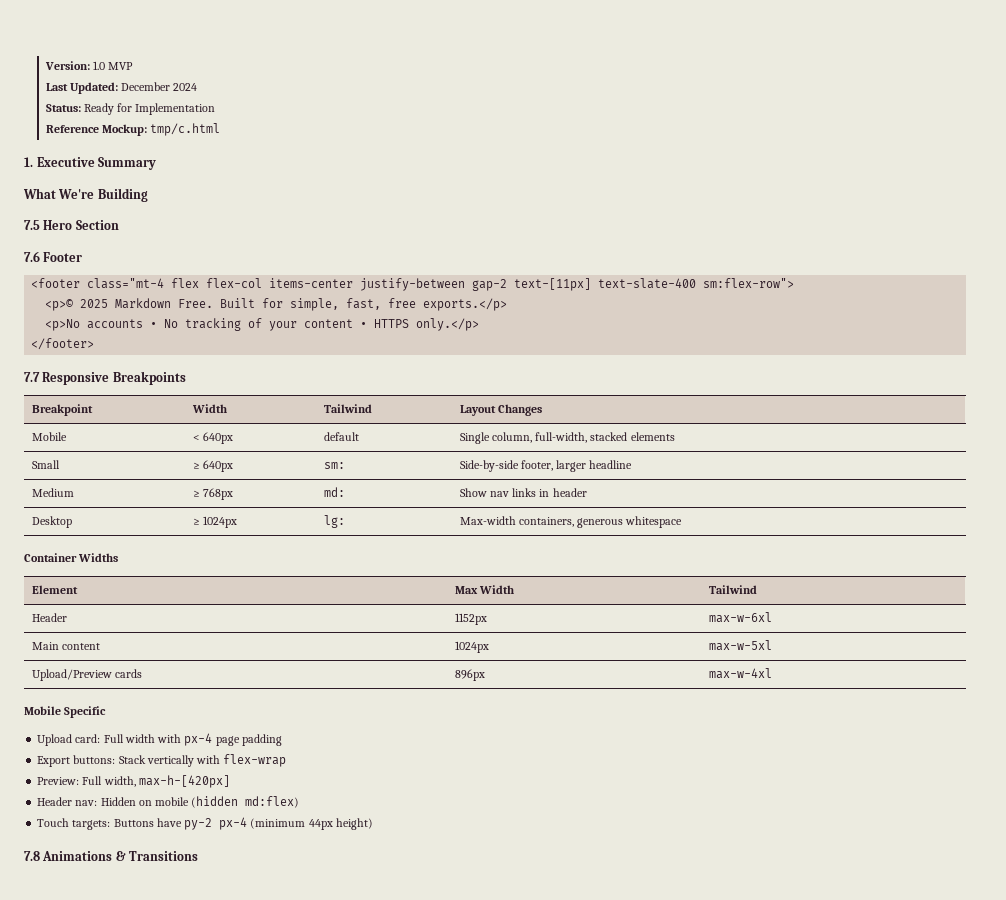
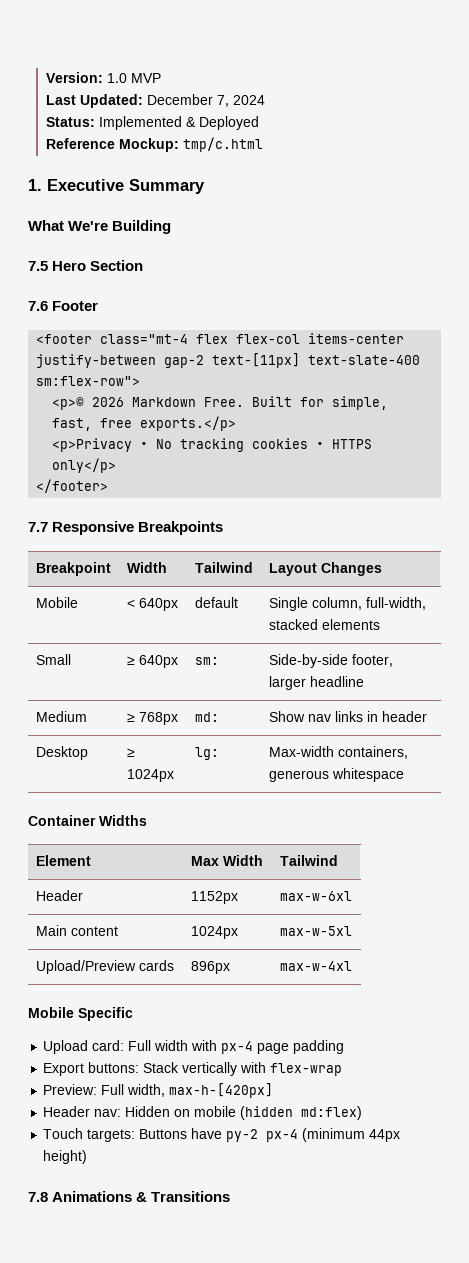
(171, 86) none -> [216,95,229,107] 7,
[83,103,216,115] Ready for Implementation -> [98,116,259,130] Implemented & Deployed
[80,299,109,308] 2025 -> [92,397,125,407] 2026
[45,319,144,331] <p>No accounts -> [52,438,133,452] <p>Privacy
[248,318,354,331] of your content -> [252,438,309,449] cookies
[416,318,480,331] only.</p> -> [52,458,117,473] only</p>

